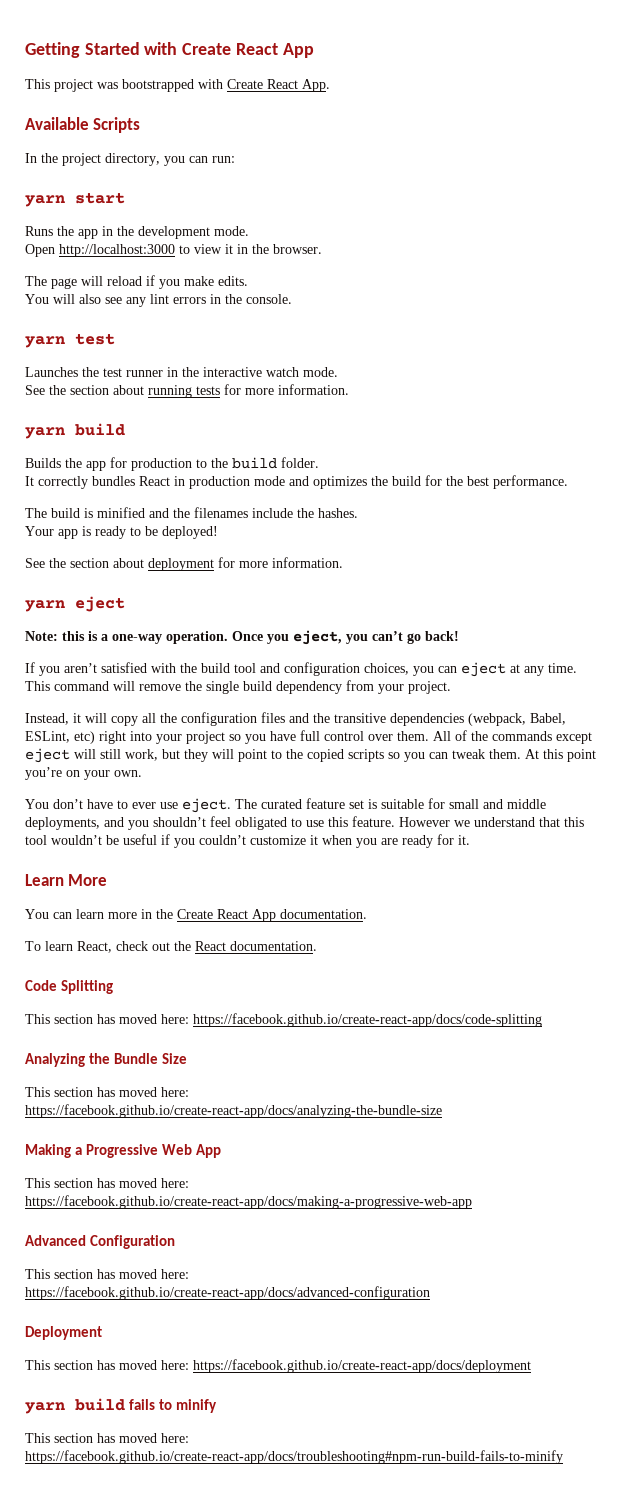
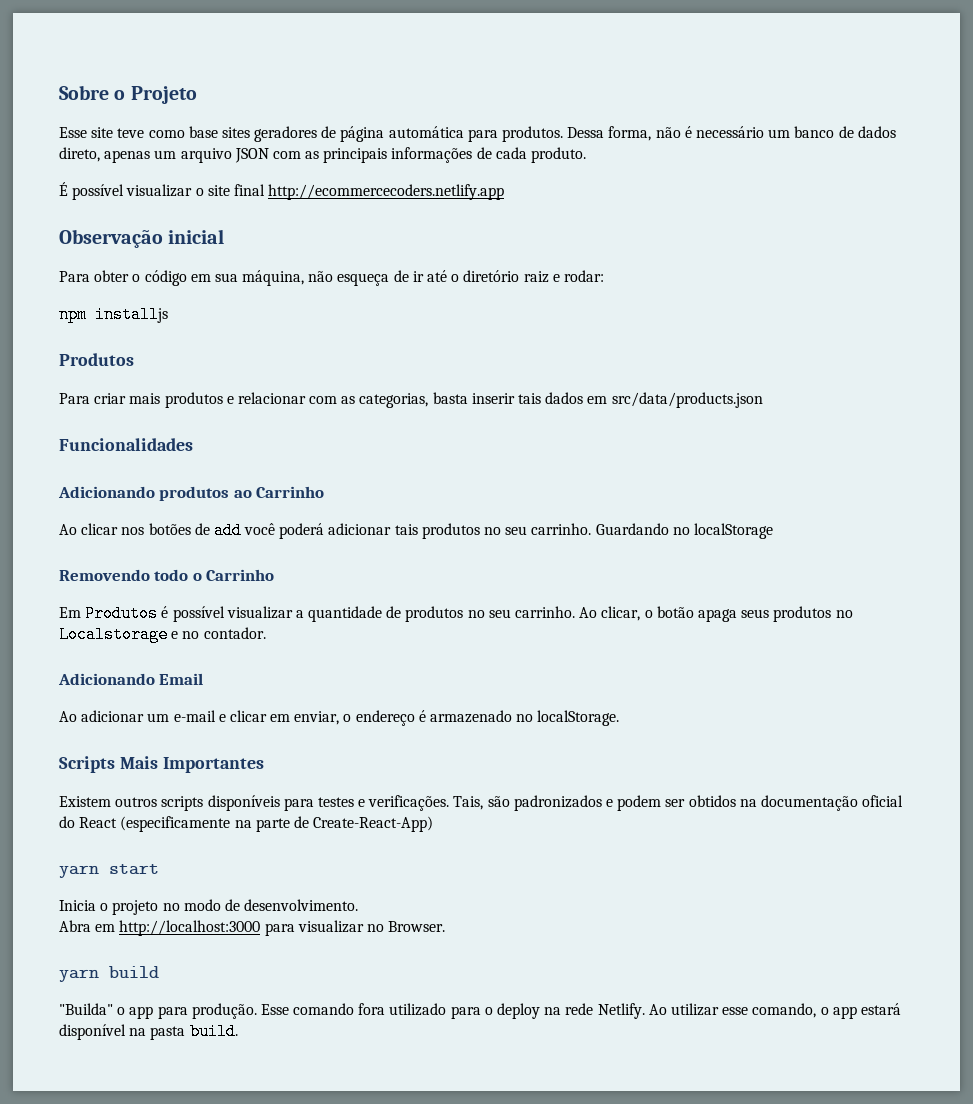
[25,42,314,58] [25,79,330,92] [25,117,141,133] [25,153,235,166] [25,192,125,207] [25,226,249,239] [25,244,322,257] [25,275,248,289] [25,294,292,307] [25,333,115,348] [25,367,338,377] [25,384,349,398] [25,423,125,439] [25,457,319,471] [25,475,568,489] [25,507,358,518] [25,526,218,539] [25,557,343,571] [25,596,125,612] [25,630,459,645] [25,662,577,677] [25,680,451,694] [25,712,566,726] [25,730,592,744] [25,748,596,763] [25,767,142,780] [25,798,546,813] [25,816,584,830] [25,834,470,848] [25,874,108,886] [25,909,367,922] [25,941,317,953] [25,980,114,994] [25,1013,542,1027] [25,1053,188,1067] [25,1087,189,1097] [25,1104,442,1118] [25,1144,222,1158] [25,1178,189,1188] [25,1195,472,1209] [25,1235,176,1249] [25,1269,189,1279] [25,1286,430,1300] [25,1326,102,1340] [25,1359,531,1373] [25,1398,218,1414] [25,1433,189,1443] [25,1450,563,1464] Getting Started with Create React App // This project was bootstrapped with Create React App. // Available Scripts // In the project directory, you can run: // yarn start // Runs the app in the development mode. // Open http://localhost:3000 to view it in the browser. // The page will reload if you make edits. // You will also see any lint errors in the console. // yarn test // Launches the test runner in the interactive watch mode. // See the section about running tests for more information. // yarn build // Builds the app for production to the build folder. // It correctly bundles React in production mode and optimizes the build for the best performance. // The build is minified and the filenames include the hashes. // Your app is ready to be deployed! // See the section about deployment for more information. // yarn eject // Note: this is a one-way operation. Once you eject, you can’t go back! // If you aren’t satisfied with the build tool and configuration choices, you can eject at any time. This command will remove the single build dependency from your project. // Instead, it will copy all the configuration files and the transitive dependencies (webpack, Babel, ESLint, etc) right into your project so you have full control over them. All of the commands except eject will still work, but they will point to the copied scripts so you can tweak them. At this point you’re on your own. // You don’t have to ever use eject. The curated feature set is suitable for small and middle deployments, and you shouldn’t feel obligated to use this feature. However we understand that this tool wouldn’t be useful if you couldn’t customize it when you are ready for it. // Learn More // You can learn more in the Create React App documentation. // To learn React, check out the React documentation. // Code Splitting // This section has moved here: https://facebook.github.io/create-react-app/docs/code-splitting // Analyzing the Bundle Size // This section has moved here: https://facebook.github.io/create-react-app/docs/analyzing-the-bundle-size // Making a Progressive Web App // This section has moved here: https://facebook.github.io/create-react-app/docs/making-a-progressive-web-app // Advanced Configuration // This section has moved here: https://facebook.github.io/create-react-app/docs/advanced-configuration // Deployment // This section has moved here: https://facebook.github.io/create-react-app/docs/deployment // yarn build fails to minify // This section has moved here: https://facebook.github.io/create-react-app/docs/troubleshooting#npm-run-build-fails-to-minify -> [59,85,197,104] [59,126,896,142] [59,147,587,163] [59,182,505,200] [59,229,225,248] [59,270,604,286] [59,306,168,323] [59,353,134,366] [59,392,763,408] [59,438,193,451] [58,486,325,501] [59,522,773,539] [59,569,275,581] [59,605,853,622] [59,626,266,643] [58,673,204,685] [59,710,620,726] [59,756,264,773] [59,795,904,811] [59,816,434,832] [59,864,159,878] [59,899,359,915] [59,920,446,936] [59,966,159,982] [59,1003,901,1019] [59,1023,238,1040] Sobre o Projeto // Esse site teve como base sites geradores de página automática para produtos. Dessa forma, não é necessário um banco de dados direto, apenas um arquivo JSON com as principais informações de cada produto. // É possível visualizar o site final http://ecommercecoders.netlify.app // Observação inicial // Para obter o código em sua máquina, não esqueça de ir até o diretório raiz e rodar: // npm installjs // Produtos // Para criar mais produtos e relacionar com as categorias, basta inserir tais dados em src/data/products.json // Funcionalidades // Adicionando produtos ao Carrinho // Ao clicar nos botões de add você poderá adicionar tais produtos no seu carrinho. Guardando no localStorage // Removendo todo o Carrinho // Em Produtos é possível visualizar a quantidade de produtos no seu carrinho. Ao clicar, o botão apaga seus produtos no Localstorage e no contador. // Adicionando Email // Ao adicionar um e-mail e clicar em enviar, o endereço é armazenado no localStorage. // Scripts Mais Importantes // Existem outros scripts disponíveis para testes e verificações. Tais, são padronizados e podem ser obtidos na documentação oficial do React (especificamente na parte de Create-React-App) // yarn start // Inicia o projeto no modo de desenvolvimento. // Abra em http://localhost:3000 para visualizar no Browser. // yarn build // "Builda" o app para produção. Esse comando fora utilizado para o deploy na rede Netlify. Ao utilizar esse comando, o app estará disponível na pasta build.

